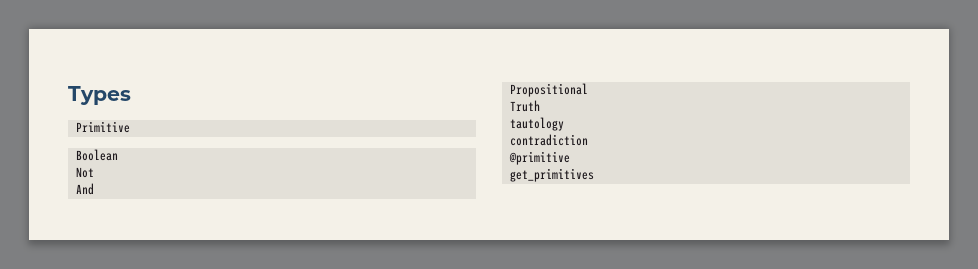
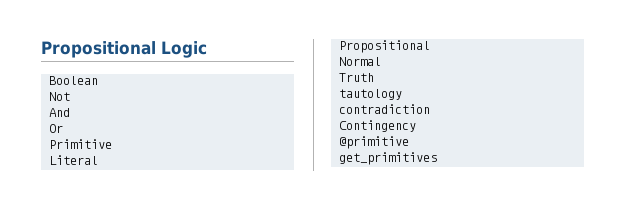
[68,86,131,105] [75,121,130,133] Types // Primitive -> [41,41,207,58] Propositional Logic
[509,83,588,97] // Propositional -> [48,124,63,133] [48,139,112,149] [48,155,98,165] [338,40,430,53] [338,57,381,66] // Or // Primitive // Literal // Propositional // Normal
(588, 140) none -> [338,120,416,132] // Contingency

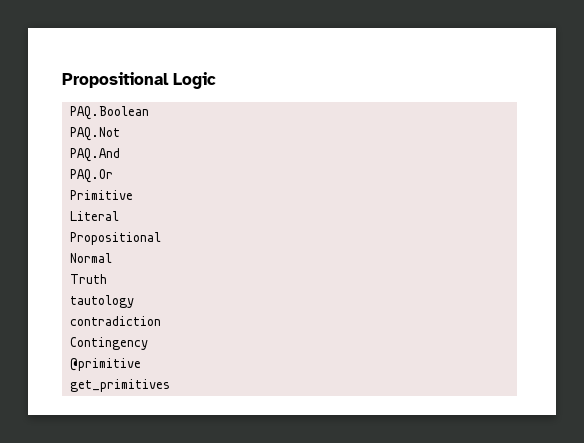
[48,76,98,85] [48,92,70,101] [48,108,70,117] [48,124,63,133] Boolean // Not // And // Or -> [69,106,149,120] [69,127,120,141] [69,148,120,162] [69,169,113,183] PAQ.Boolean // PAQ.Not // PAQ.And // PAQ.Or

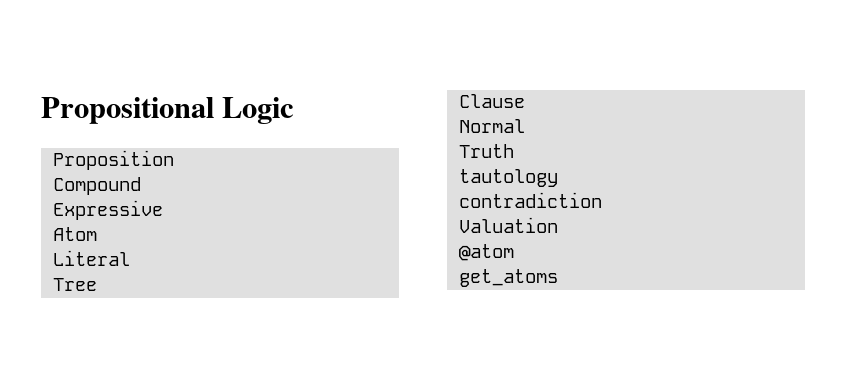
[69,106,149,120] [69,127,120,141] [69,148,120,162] [69,169,113,183] [69,190,133,200] PAQ.Boolean // PAQ.Not // PAQ.And // PAQ.Or // Primitive -> [52,150,174,170] [52,177,141,195] [52,200,163,220] [52,227,97,241] Proposition // Compound // Expressive // Atom
[69,232,161,245] Propositional -> [52,278,97,291] [458,94,525,108] Tree // Clause
[69,337,148,350] [69,358,141,371] [69,379,170,392] Contingency // @primitive // get_primitives -> [458,217,558,233] [458,244,514,261] [458,269,558,287] Valuation // @atom // get_atoms

